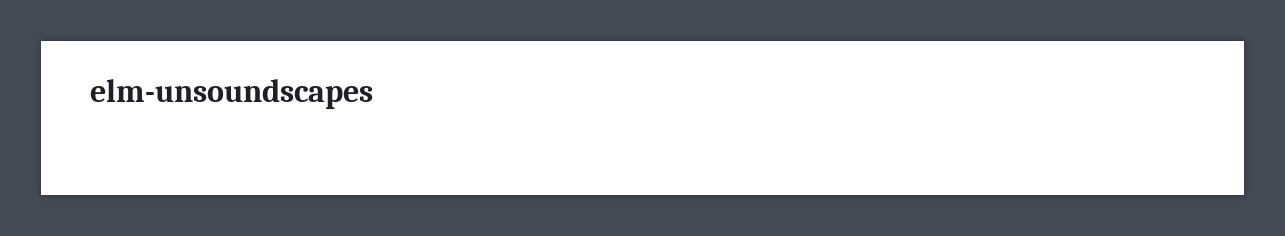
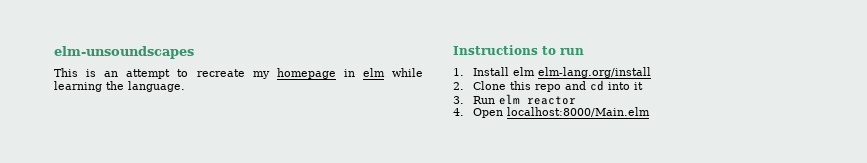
(373, 94) none -> [54,68,423,79] [54,81,185,92] [453,45,584,55] [453,67,652,78] [453,80,644,92] [453,94,577,105] [453,107,651,118] // This is an attempt to recreate my homepage in elm while learning the language. // Instructions to run // 1. Install elm elm-lang.org/install // 2. Clone this repo and cd into it // 3. Run elm reactor // 4. Open localhost:8000/Main.elm

